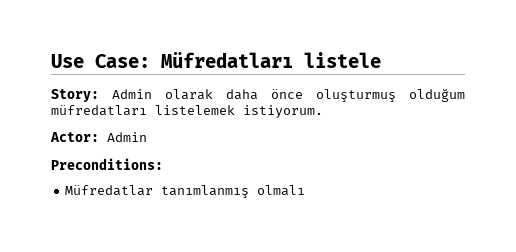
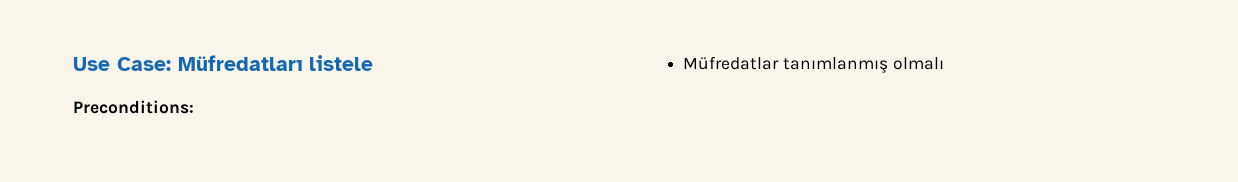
[51,88,465,102] [51,105,323,118] [50,132,147,142] // Story: Admin olarak daha önce oluşturmuş olduğum müfredatları listelemek istiyorum. // Actor: Admin -> (373, 63) none

